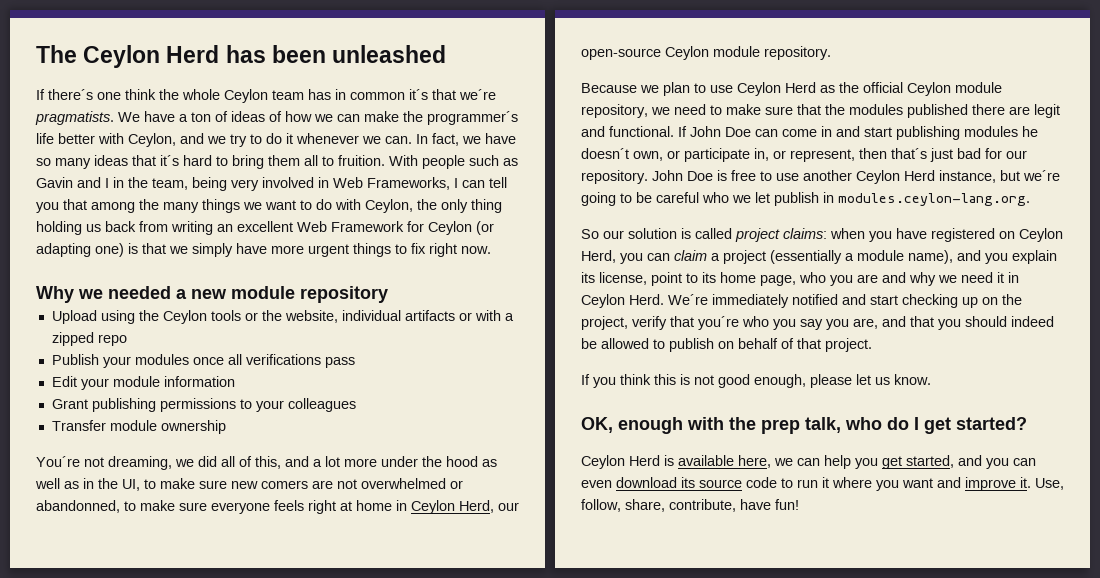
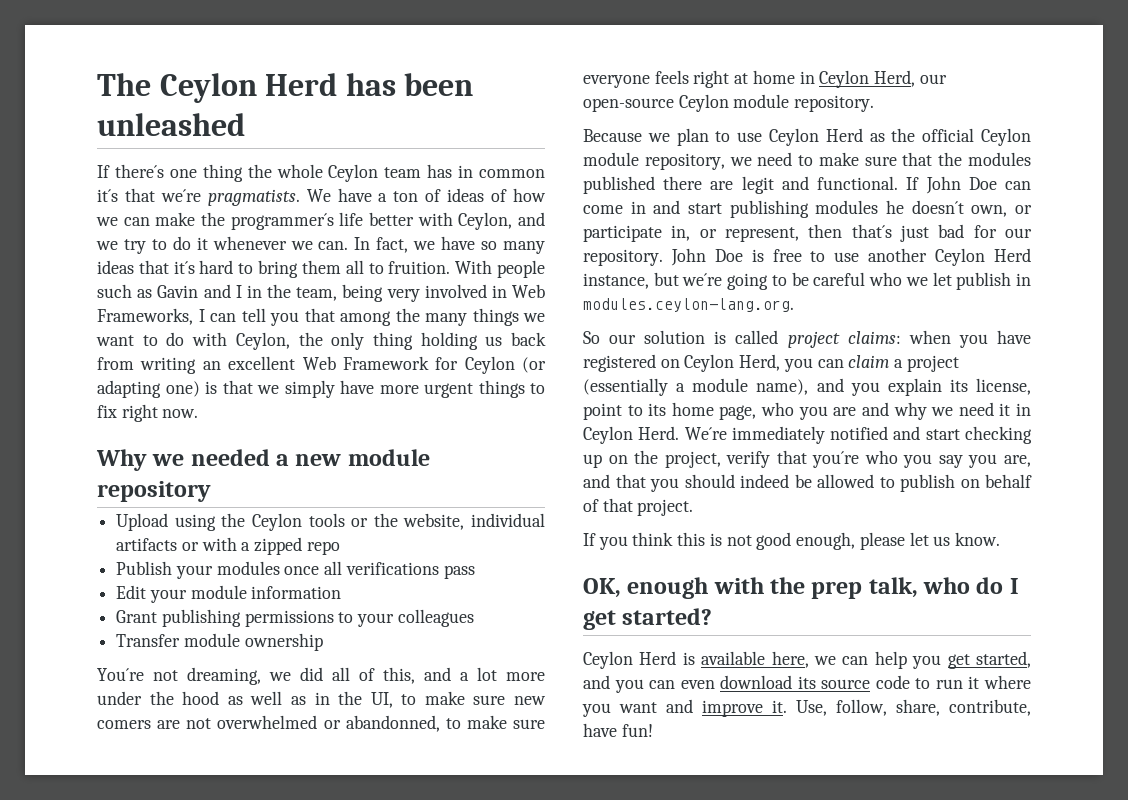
[125,89,156,100] think -> [202,164,243,182] thing

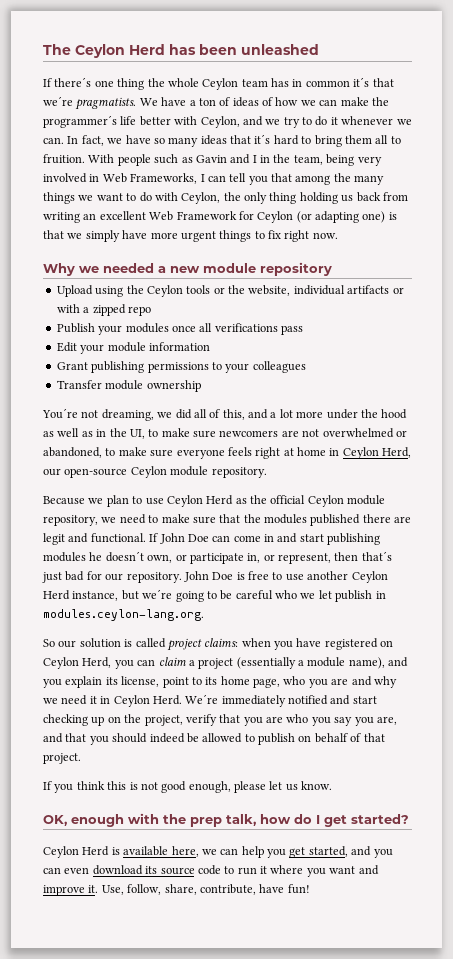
[514,696,546,705] [97,720,151,729] new comers -> [219,430,279,437] newcomers
[345,715,440,732] abandonned, -> [43,447,102,458] abandoned,
[812,451,860,468] you´re -> [243,716,283,726] you are
[923,577,971,594] who -> [260,814,291,824] how

